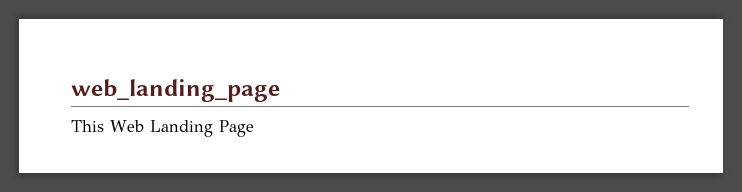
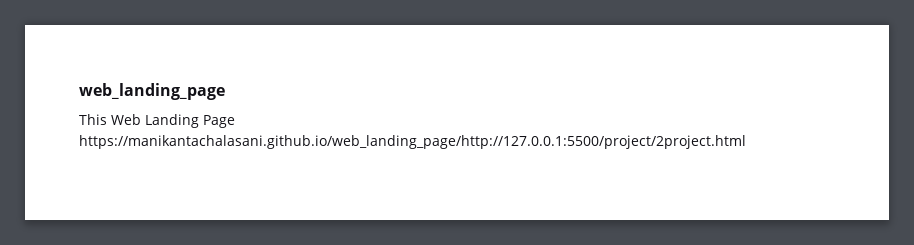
(254, 128) none -> [79,135,746,149] https://manikantachalasani.github.io/web_landing_page/http://127.0.0.1:5500/project/2project.html

